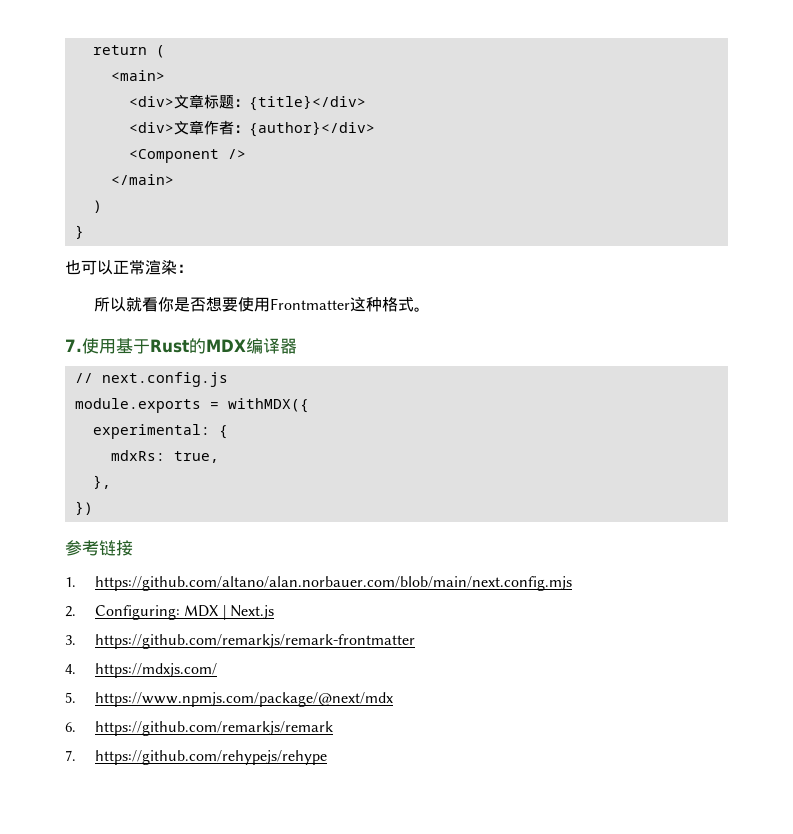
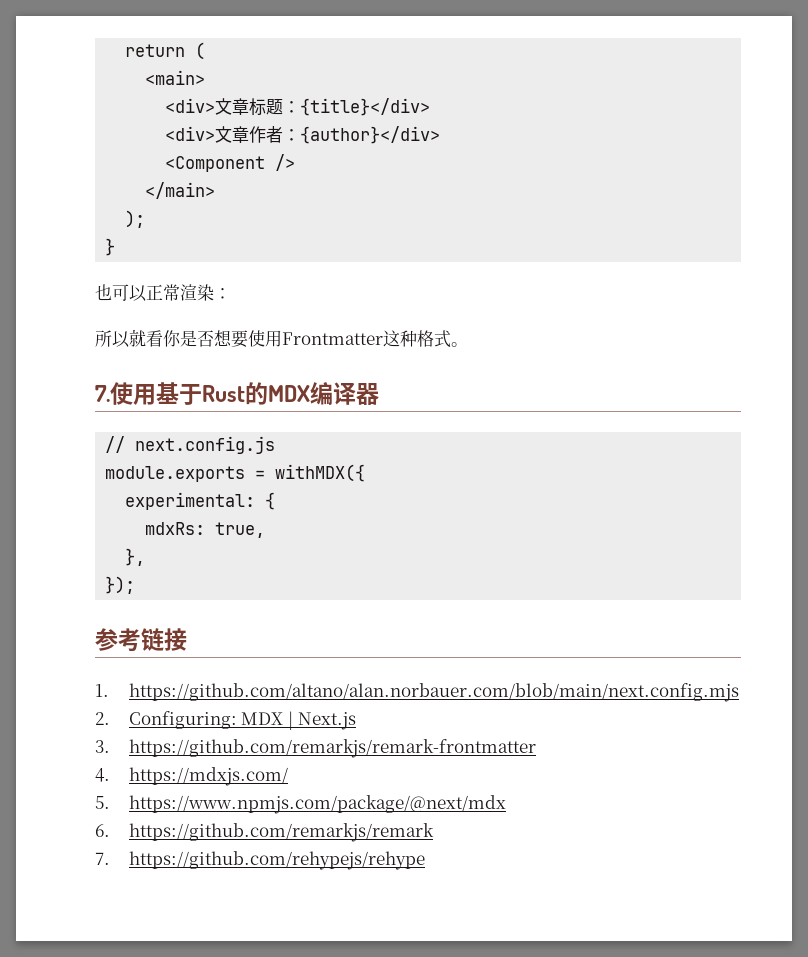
[92,200,102,213] ) -> [125,210,146,228] );
[74,501,93,515] }) -> [105,576,136,594] });

